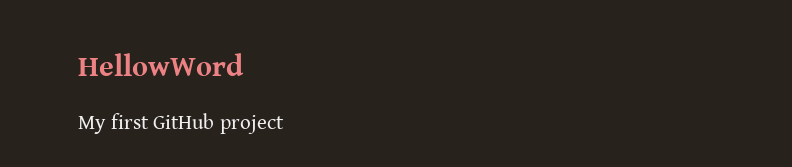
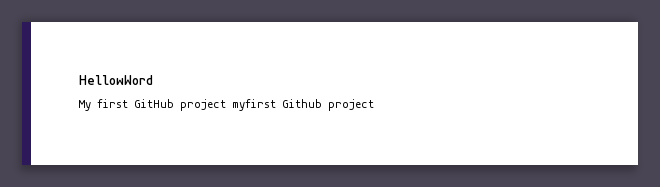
(285, 124) none -> [232,99,374,111] myfirst Github project

